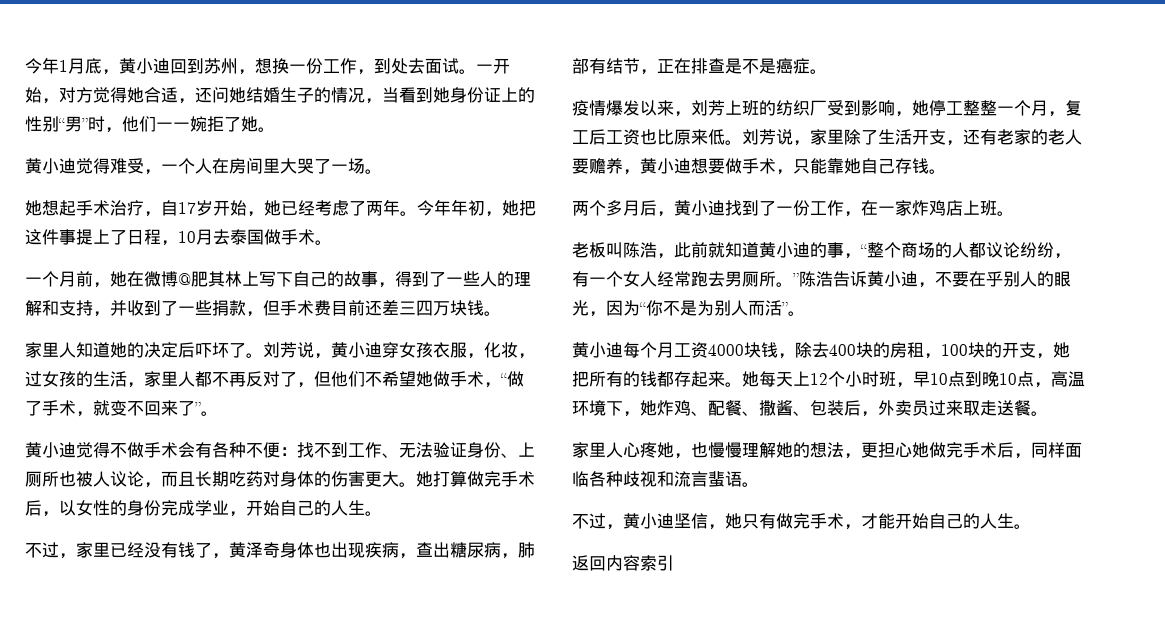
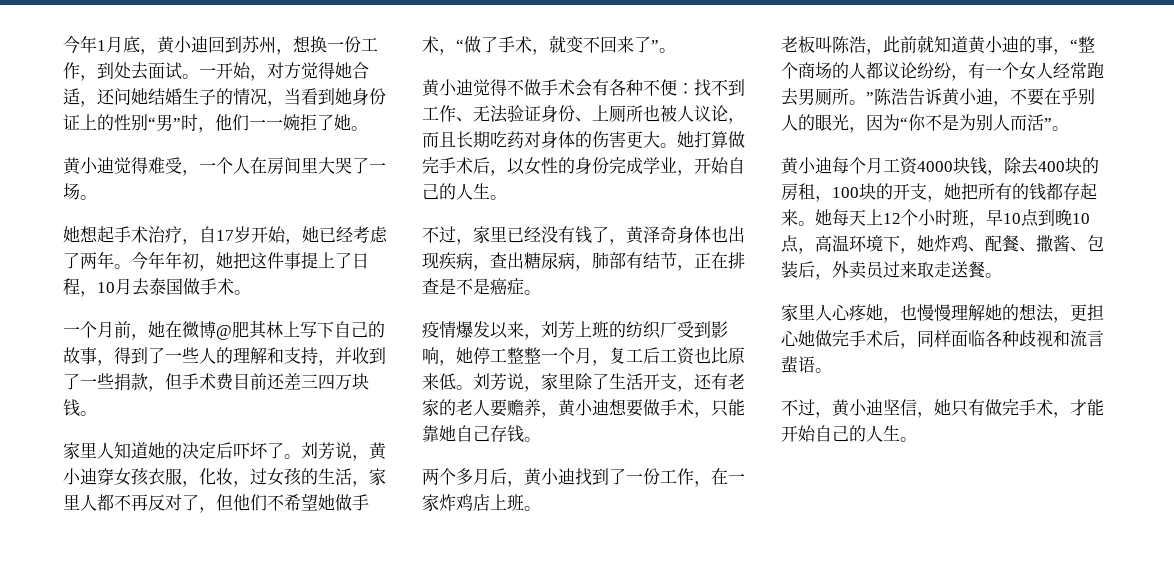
[572,555,674,571] // 返回内容索引 -> (917, 439) none

